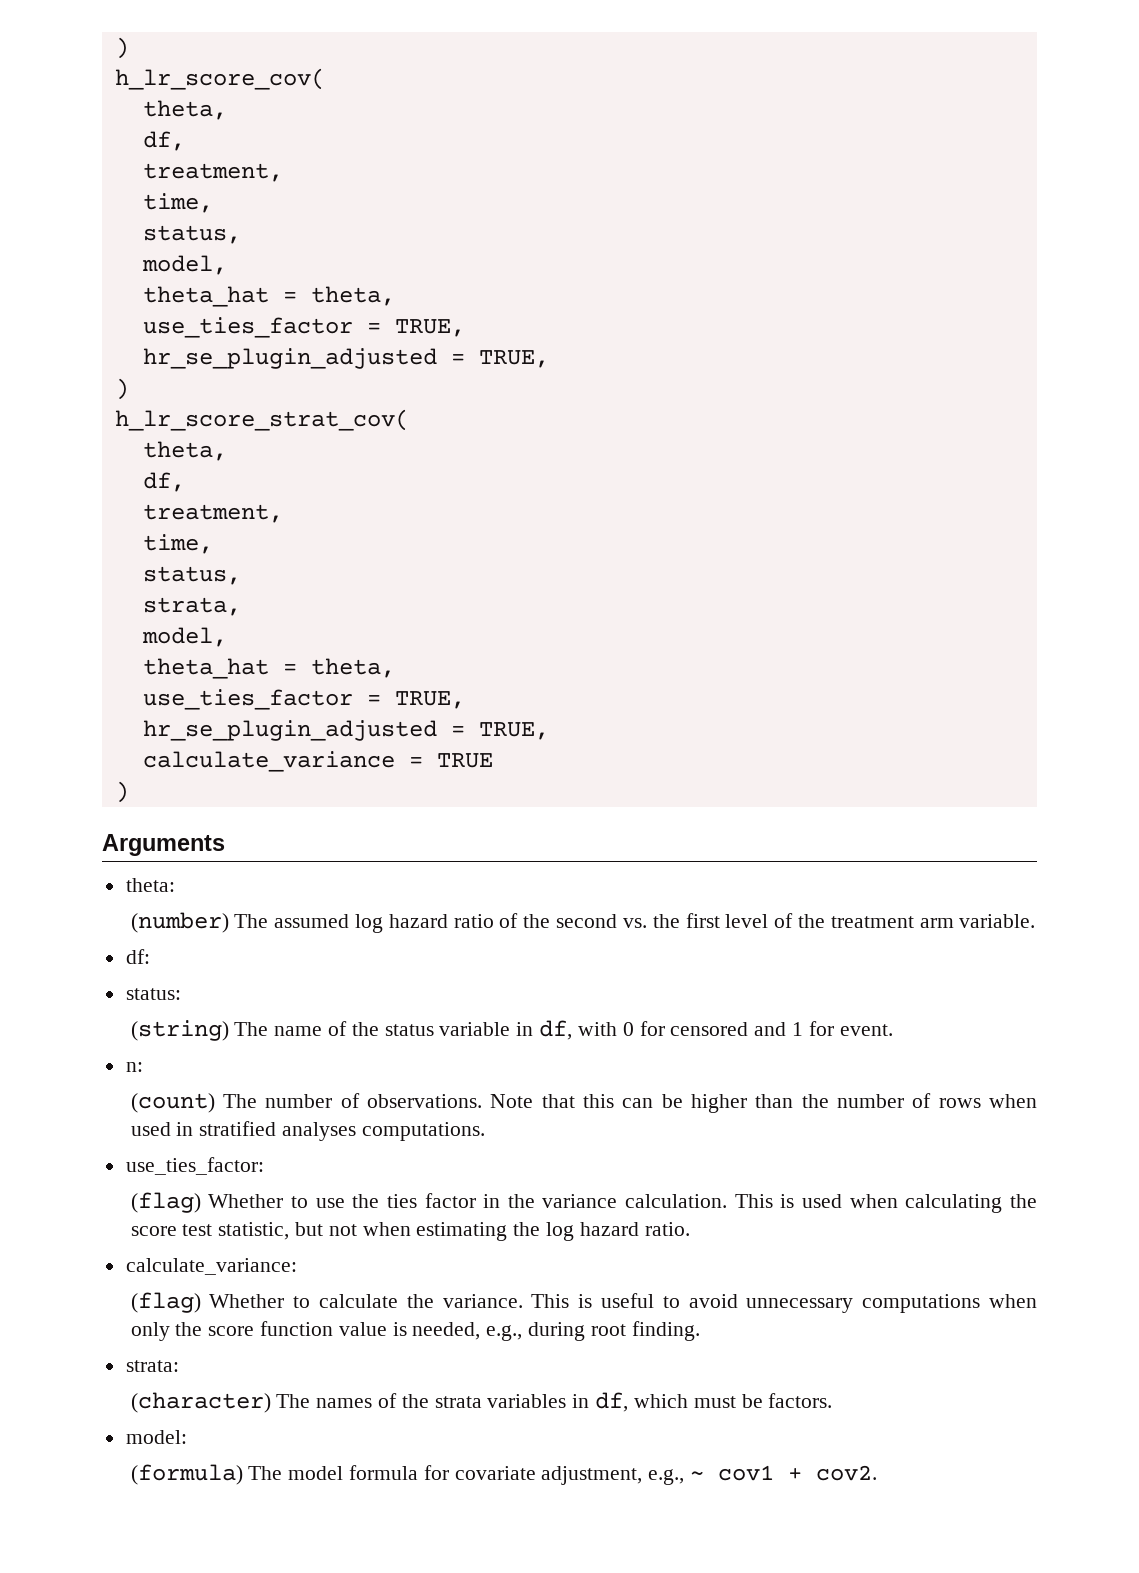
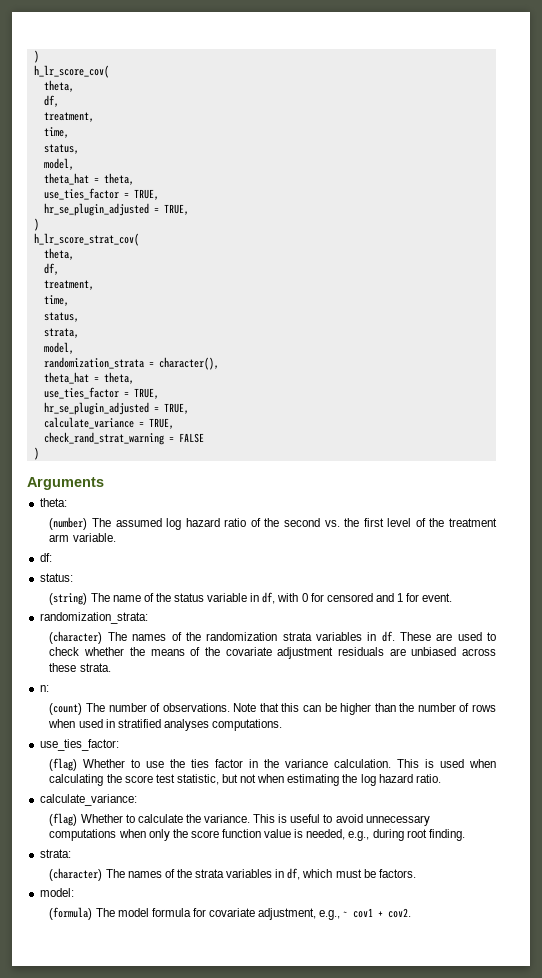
(227, 637) none -> [43,357,219,370] // randomization_strata = character(),
[436,753,493,768] TRUE -> [148,418,174,429] [43,432,204,445] TRUE, // check_rand_strat_warning = FALSE
(893, 1030) none -> [39,612,148,624] [49,631,496,644] [49,647,496,659] [49,663,111,672] // randomization_strata: // (character) The names of the randomization strata variables in df. These are used to check whether the means of the covariate adjustment residuals are unbiased across these strata.

